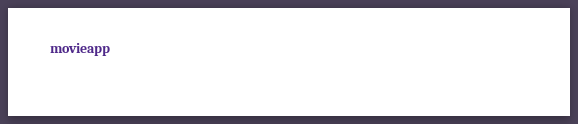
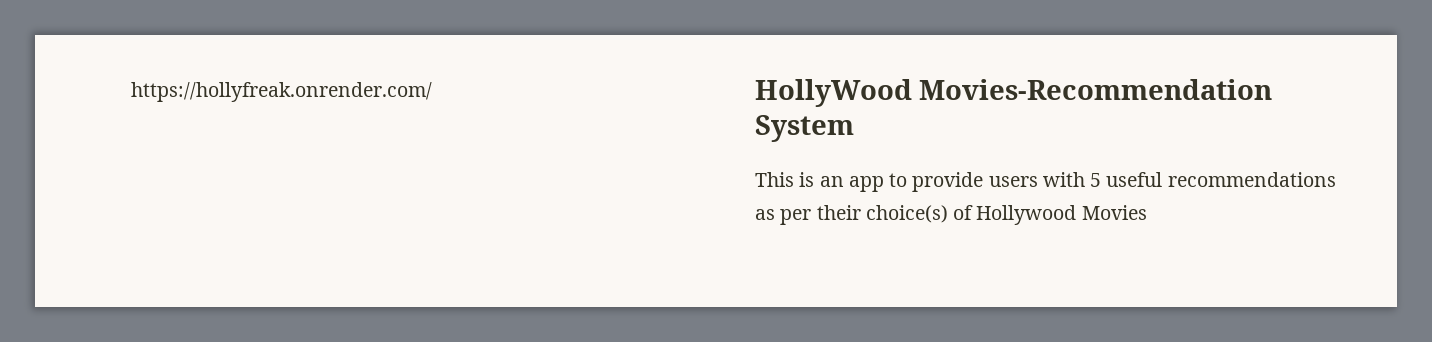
[50,43,110,56] movieapp -> [131,82,432,102] [755,79,1273,107] [755,115,854,142] [755,172,1336,192] [755,205,1147,225] https://hollyfreak.onrender.com/ // HollyWood Movies-Recommendation System // This is an app to provide users with 5 useful recommendations as per their choice(s) of Hollywood Movies

